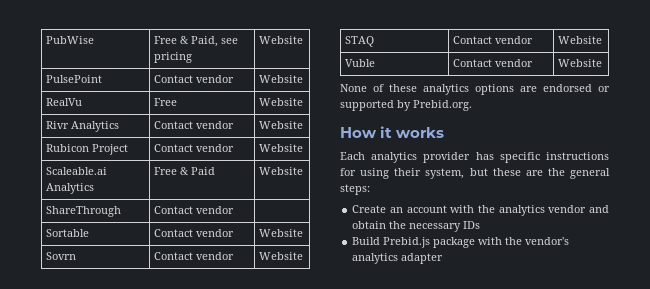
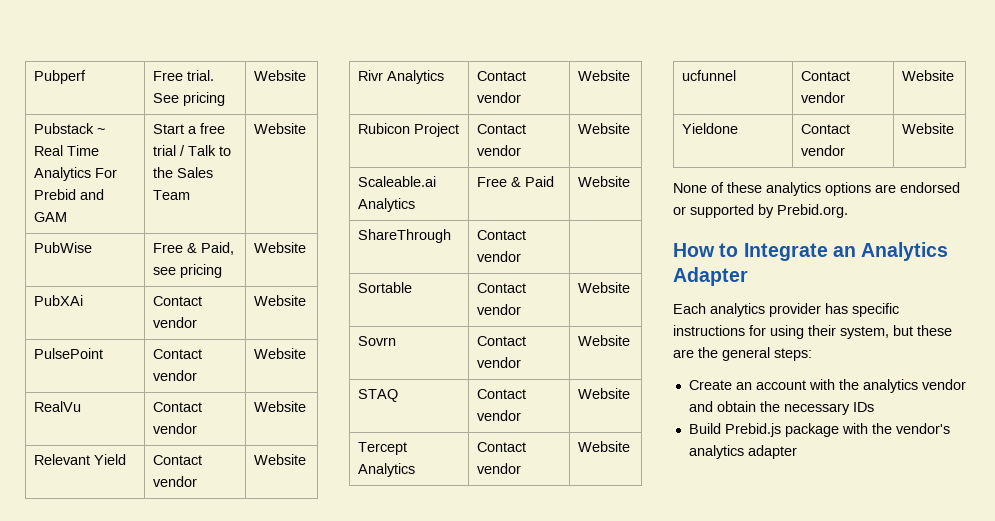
(45, 40) none -> [34,70,87,84] [153,70,215,81] [153,92,226,106] [254,70,307,81] [34,123,106,134] [34,145,100,156] [34,167,118,181] [34,189,105,200] [34,212,68,222] [153,123,226,134] [153,145,232,156] [153,167,214,178] [153,190,191,200] [254,123,307,134] Pubperf | Free trial. See pricing | Website // Pubstack ~ Real Time Analytics For Prebid and GAM | Start a free trial / Talk to the Sales Team | Website //
(303, 40) none -> [34,295,84,306] [153,296,203,306] [153,317,198,328] [254,295,307,306] // PubXAi | Contact vendor | Website
[153,98,177,106] Free -> [153,402,203,412] [153,423,198,434] [254,401,307,412] [34,454,127,465] [153,455,203,465] [153,476,198,487] Contact vendor | Website // Relevant Yield | Contact vendor
[344,59,375,67] Vuble -> [358,442,408,455] [358,463,416,477] [477,442,527,452] [477,463,522,474] [578,441,631,452] [682,70,737,81] [801,71,851,81] [801,92,846,103] [902,70,955,81] [682,123,739,134] Tercept Analytics | Contact vendor | Website // ucfunnel | Contact vendor | Website // Yieldone
[380,126,445,138] it works -> [719,242,949,261] [673,267,748,286] to Integrate an Analytics Adapter

